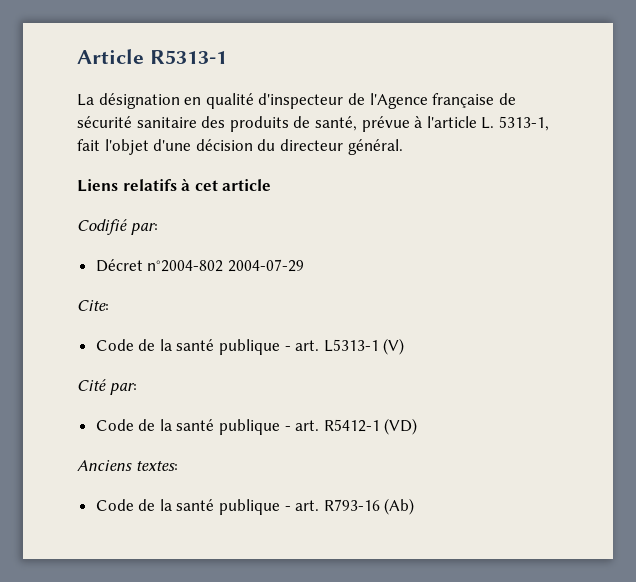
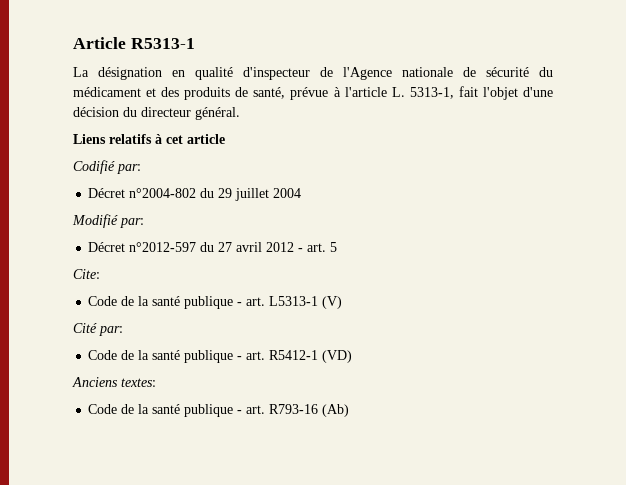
[432,93,495,108] française -> [402,67,453,77] nationale
[136,117,197,128] sanitaire -> [539,67,553,77] [73,87,157,97] du médicament et
[227,259,304,272] 2004-07-29 -> [200,188,302,201] [72,214,144,228] [88,242,338,252] du 29 juillet 2004 // Modifié par: // Décret n°2012-597 du 27 avril 2012 - art. 5

